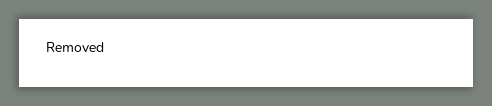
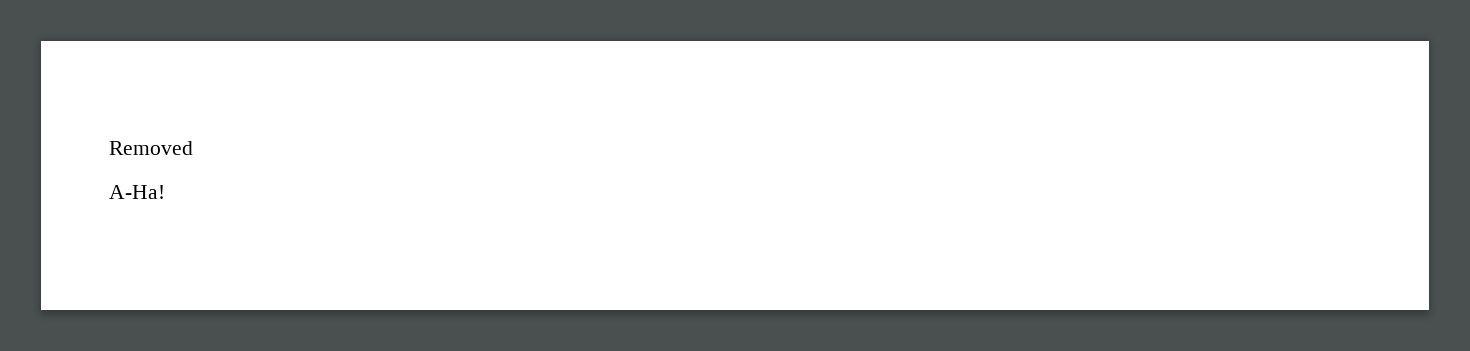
(104, 47) none -> [109,185,165,199] // A-Ha!

